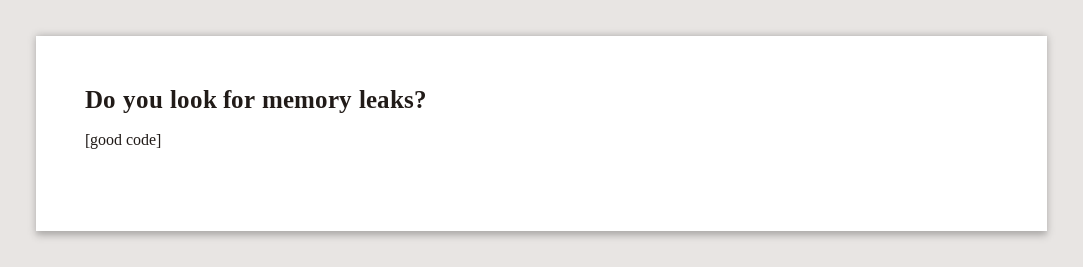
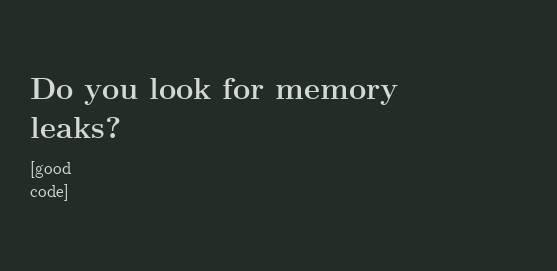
(122, 141) none -> (71, 169) //

